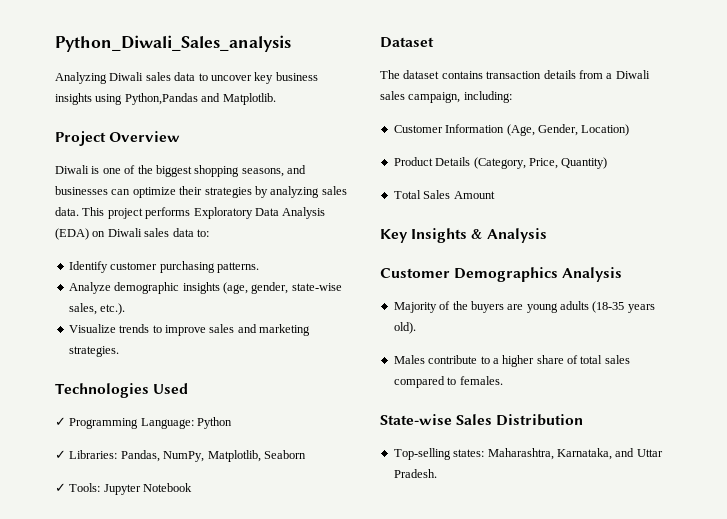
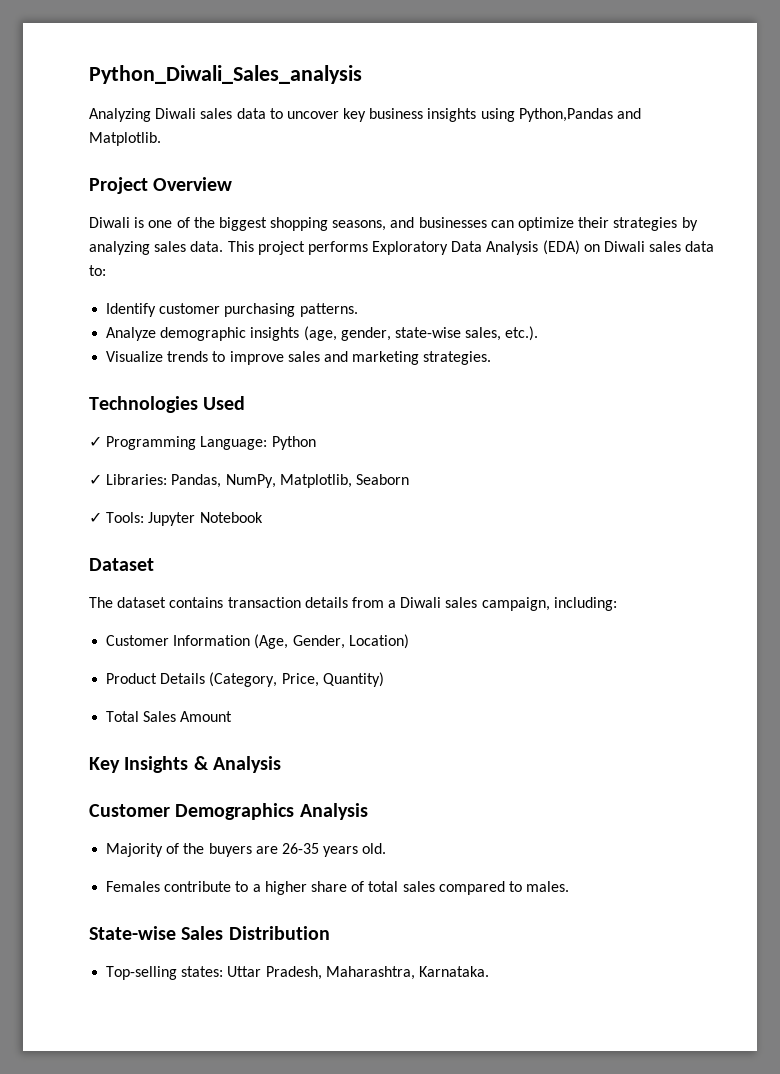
[526,301,655,313] [393,322,416,334] [393,355,425,364] young adults (18-35 years old). // Males -> [281,843,387,857] [106,881,161,892] 26-35 years old. // Females
[459,376,503,385] females. -> [526,881,570,892] males.
[487,448,663,460] [393,469,437,478] Maharashtra, Karnataka, and Uttar Pradesh. -> [227,966,489,980] Uttar Pradesh, Maharashtra, Karnataka.

